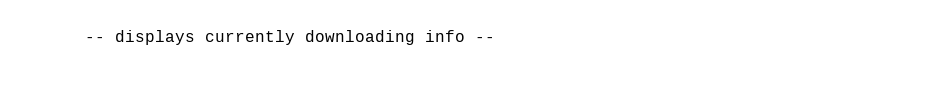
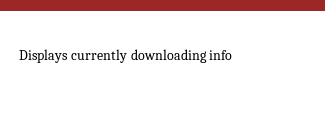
[85,30,195,45] -- displays -> [19,49,68,63] Displays
[475,37,495,42] -- -> (233, 55) none

